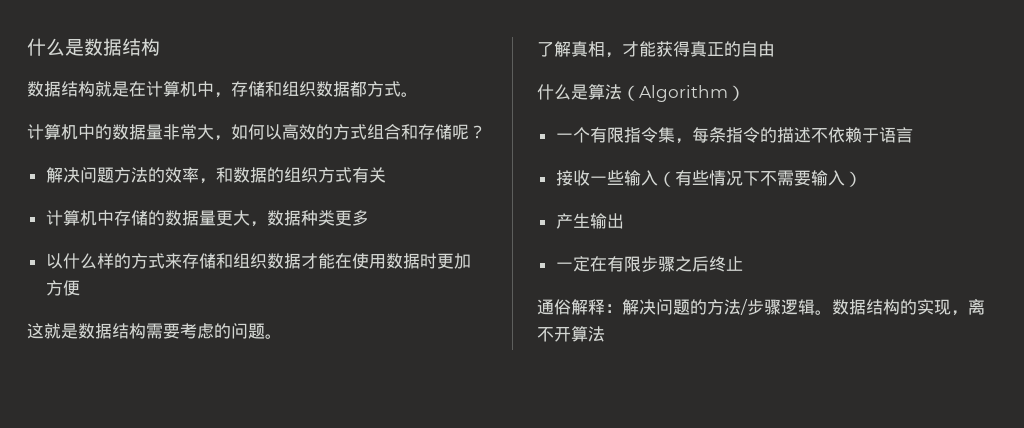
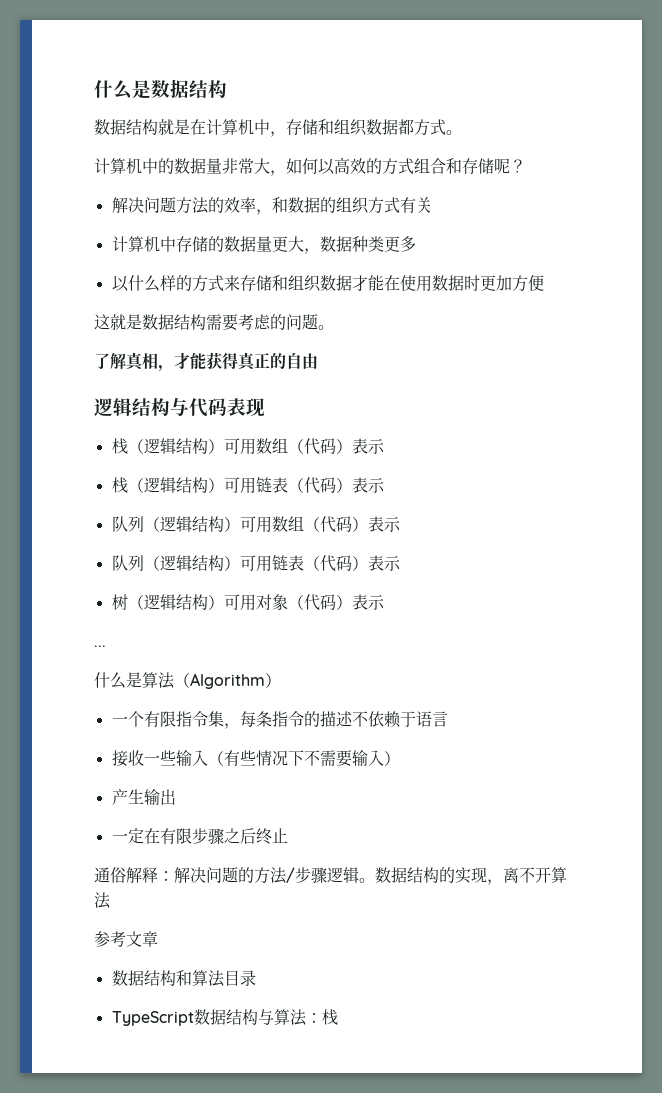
(775, 49) none -> [94,398,265,417] [111,438,385,455] [111,477,385,494] [111,516,401,533] [111,555,401,572] [111,594,385,611] [94,645,106,647] // 逻辑结构与代码表现 // 栈（逻辑结构）可用数组（代码）表示 // 栈（逻辑结构）可用链表（代码）表示 // 队列（逻辑结构）可用数组（代码）表示 // 队列（逻辑结构）可用链表（代码）表示 // 树（逻辑结构）可用对象（代码）表示 // ...
(605, 334) none -> [94,931,158,947] [111,970,256,987] [111,1009,338,1026] // 参考文章 // 数据结构和算法目录 // TypeScript数据结构与算法：栈

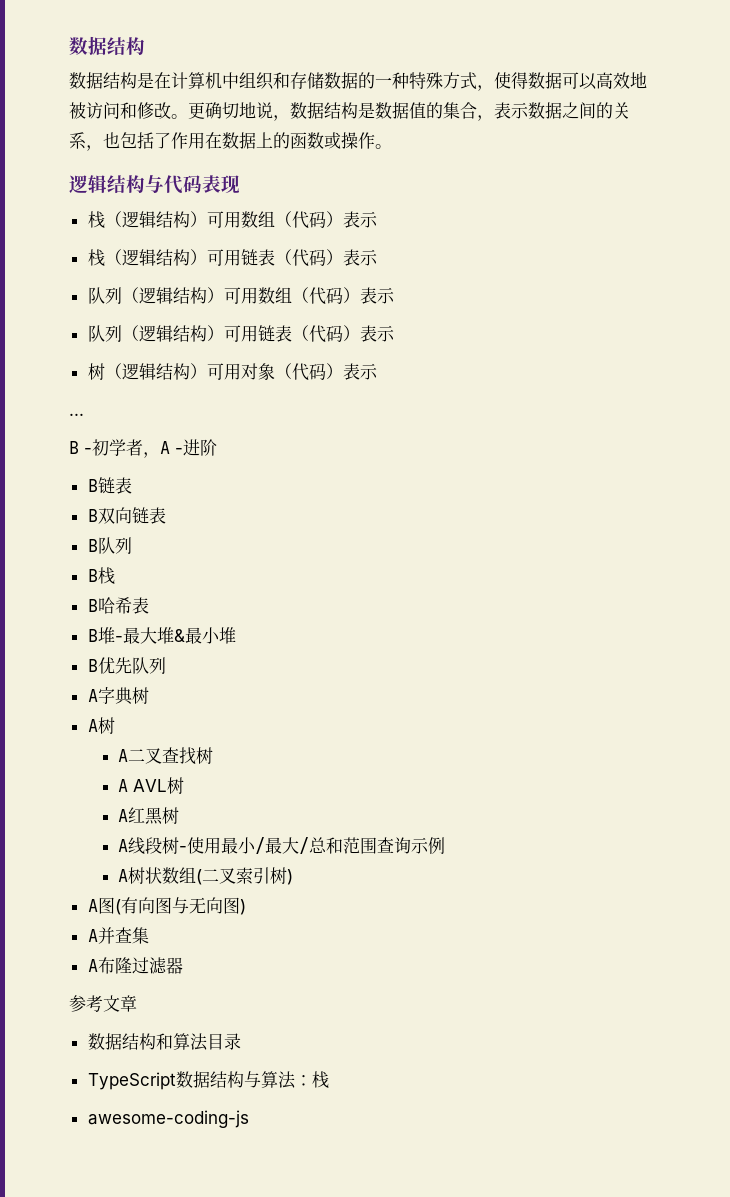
[94,80,151,99] 什么是 -> (69, 46) none
[158,119,174,135] 就 -> (137, 80) none
[270,119,462,137] [94,157,526,176] [111,197,432,215] [111,236,416,254] [111,275,544,292] [94,314,334,331] [94,352,318,372] ，存储和组织数据都方式。 // 计算机中的数据量非常大，如何以高效的方式组合和存储呢？ // 解决问题方法的效率，和数据的组织方式有关 // 计算机中存储的数据量更大，数据种类更多 // 以什么样的方式来存储和组织数据才能在使用数据时更加方便 // 这就是数据结构需要考虑的问题。 // 了解真相，才能获得真正的自由 -> [239,72,647,91] [69,102,630,121] [69,132,392,151] 组织和存储数据的一种特殊方式，使得数据可以高效地被访问和修改。更确切地说，数据结构是数据值的集合，表示数据之间的关系，也包括了作用在数据上的函数或操作。
[94,672,281,689] [111,711,448,729] [111,750,400,767] [111,789,176,805] [111,828,288,845] [94,867,567,885] [94,892,111,909] 什么是算法（Algorithm） // 一个有限指令集，每条指令的描述不依赖于语言 // 接收一些输入（有些情况下不需要输入） // 产生输出 // 一定在有限步骤之后终止 // 通俗解释：解决问题的方法/步骤逻辑。数据结构的实现，离不开算法 -> [69,439,217,458] [87,477,132,494] [87,507,166,524] [87,537,132,554] [87,567,115,584] [87,597,149,614] [87,627,236,644] [87,657,166,674] [87,687,149,705] [87,717,115,734] [118,747,214,765] [118,777,185,794] [118,807,180,825] [118,837,446,855] [118,867,294,885] [87,897,246,915] [87,927,149,944] [87,957,183,974] B -初学者，A -进阶 // B链表 // B双向链表 // B队列 // B栈 // B哈希表 // B堆-最大堆&最小堆 // B优先队列 // A字典树 // A树 // A二叉查找树 // A AVL树 // A红黑树 // A线段树-使用最小/最大/总和范围查询示例 // A树状数组(二叉索引树) // A图(有向图与无向图) // A并查集 // A布隆过滤器
(338, 1017) none -> [87,1110,249,1128] // awesome-coding-js

